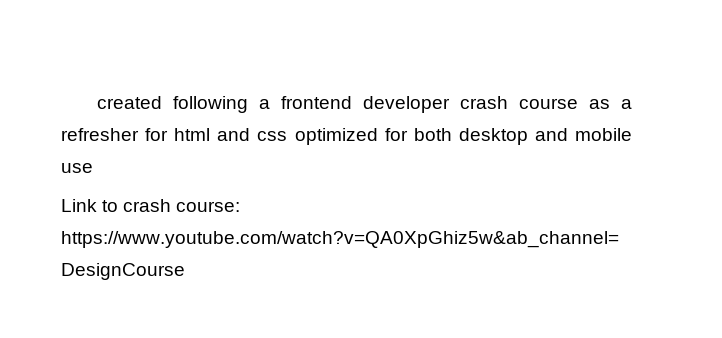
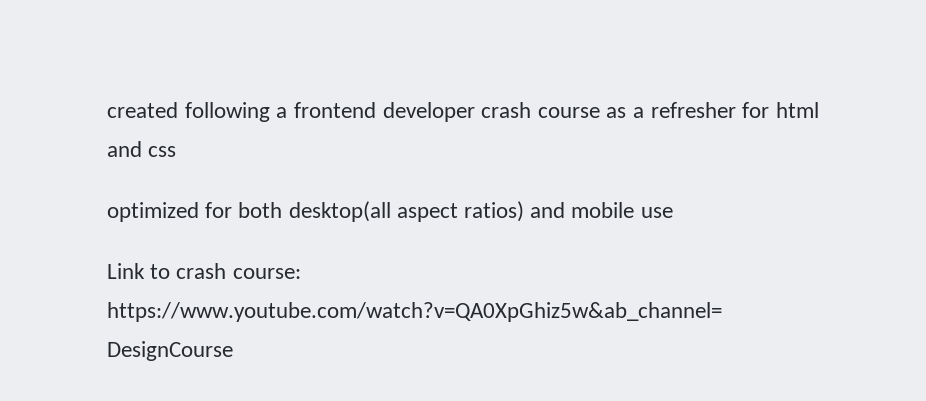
(288, 136) none -> (177, 151) //
[458,128,528,145] desktop -> [288,201,525,222] desktop(all aspect ratios)

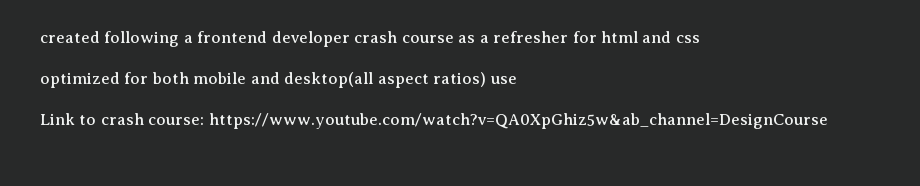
(283, 210) none -> [193,72,280,84] mobile and
[530,202,635,218] and mobile -> (487, 79) none

